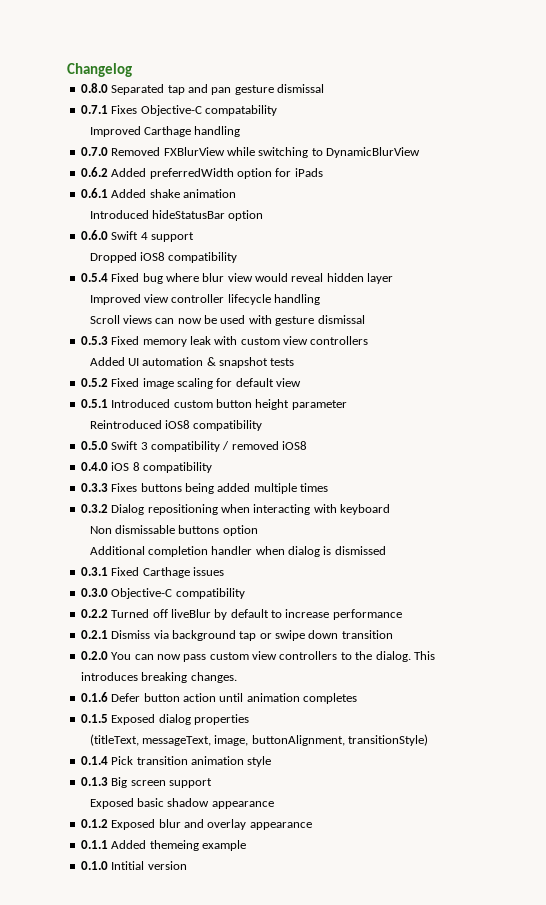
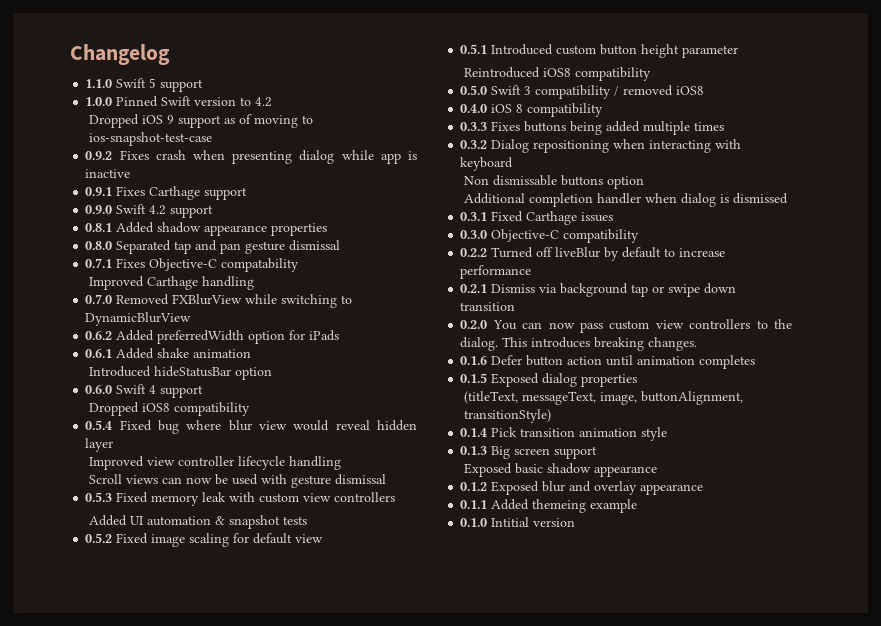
(132, 70) none -> [85,78,204,92] [85,96,273,107] [89,114,314,128] [89,132,213,146] [85,150,417,164] [85,169,131,178] [85,186,248,200] [85,204,214,218] [85,222,328,236] // 1.1.0 Swift 5 support // 1.0.0 Pinned Swift version to 4.2 // Dropped iOS 9 support as of moving to ios-snapshot-test-case // 0.9.2 Fixes crash when presenting dialog while app is inactive // 0.9.1 Fixes Carthage support // 0.9.0 Swift 4.2 support // 0.8.1 Added shadow appearance properties

